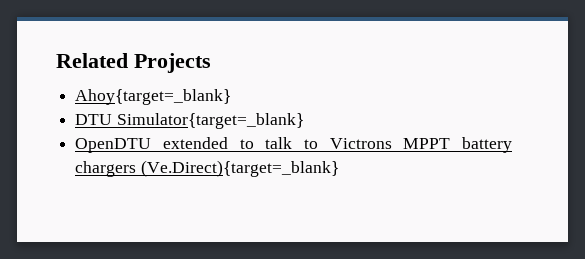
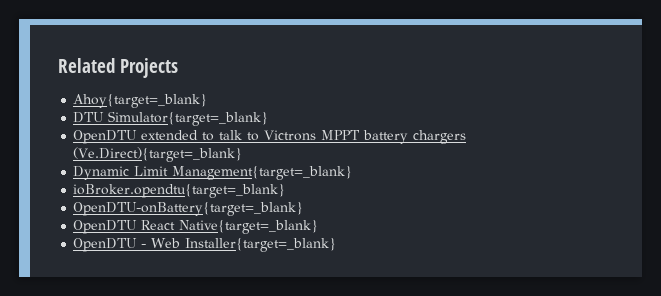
(339, 168) none -> [73,166,353,180] [73,184,286,198] [73,202,304,216] [73,220,319,234] [73,238,337,252] // Dynamic Limit Management{target=_blank} // ioBroker.opendtu{target=_blank} // OpenDTU-onBattery{target=_blank} // OpenDTU React Native{target=_blank} // OpenDTU - Web Installer{target=_blank}

